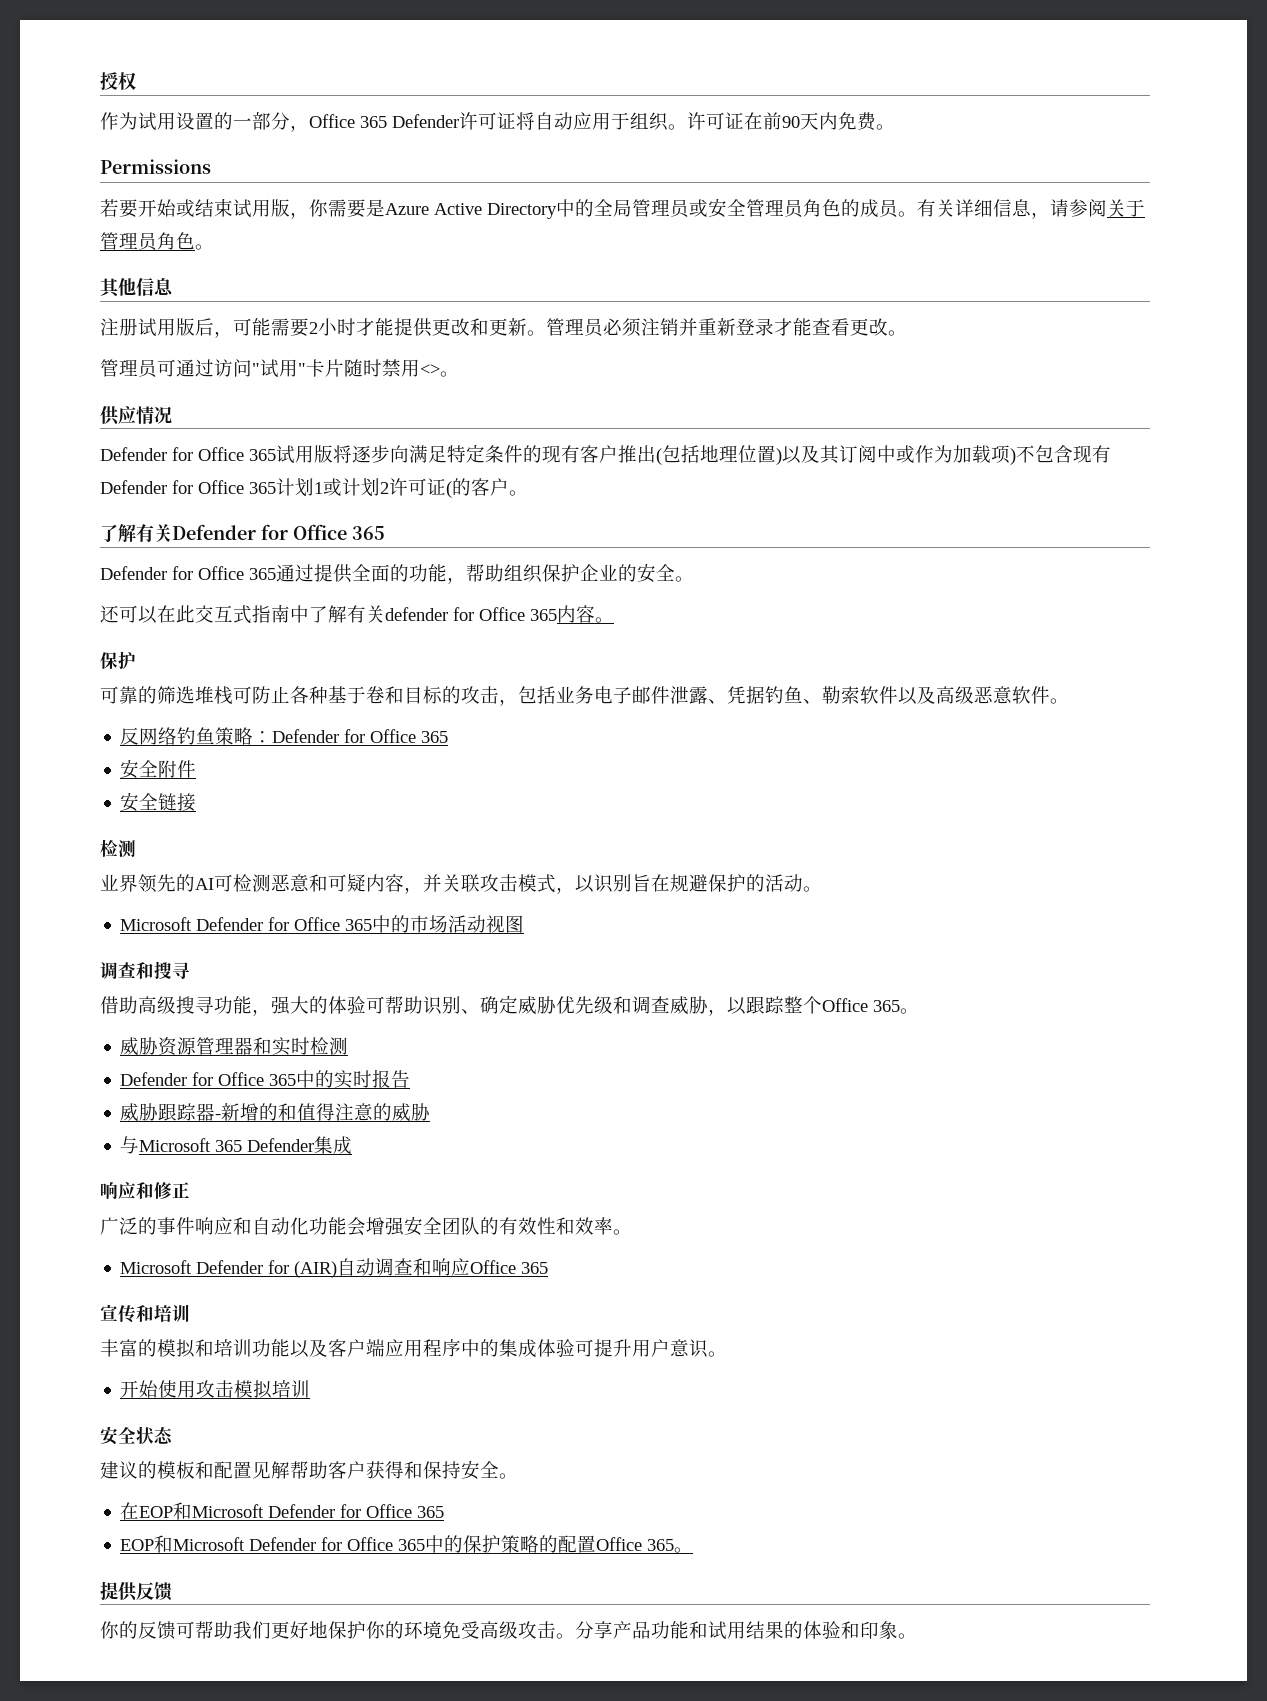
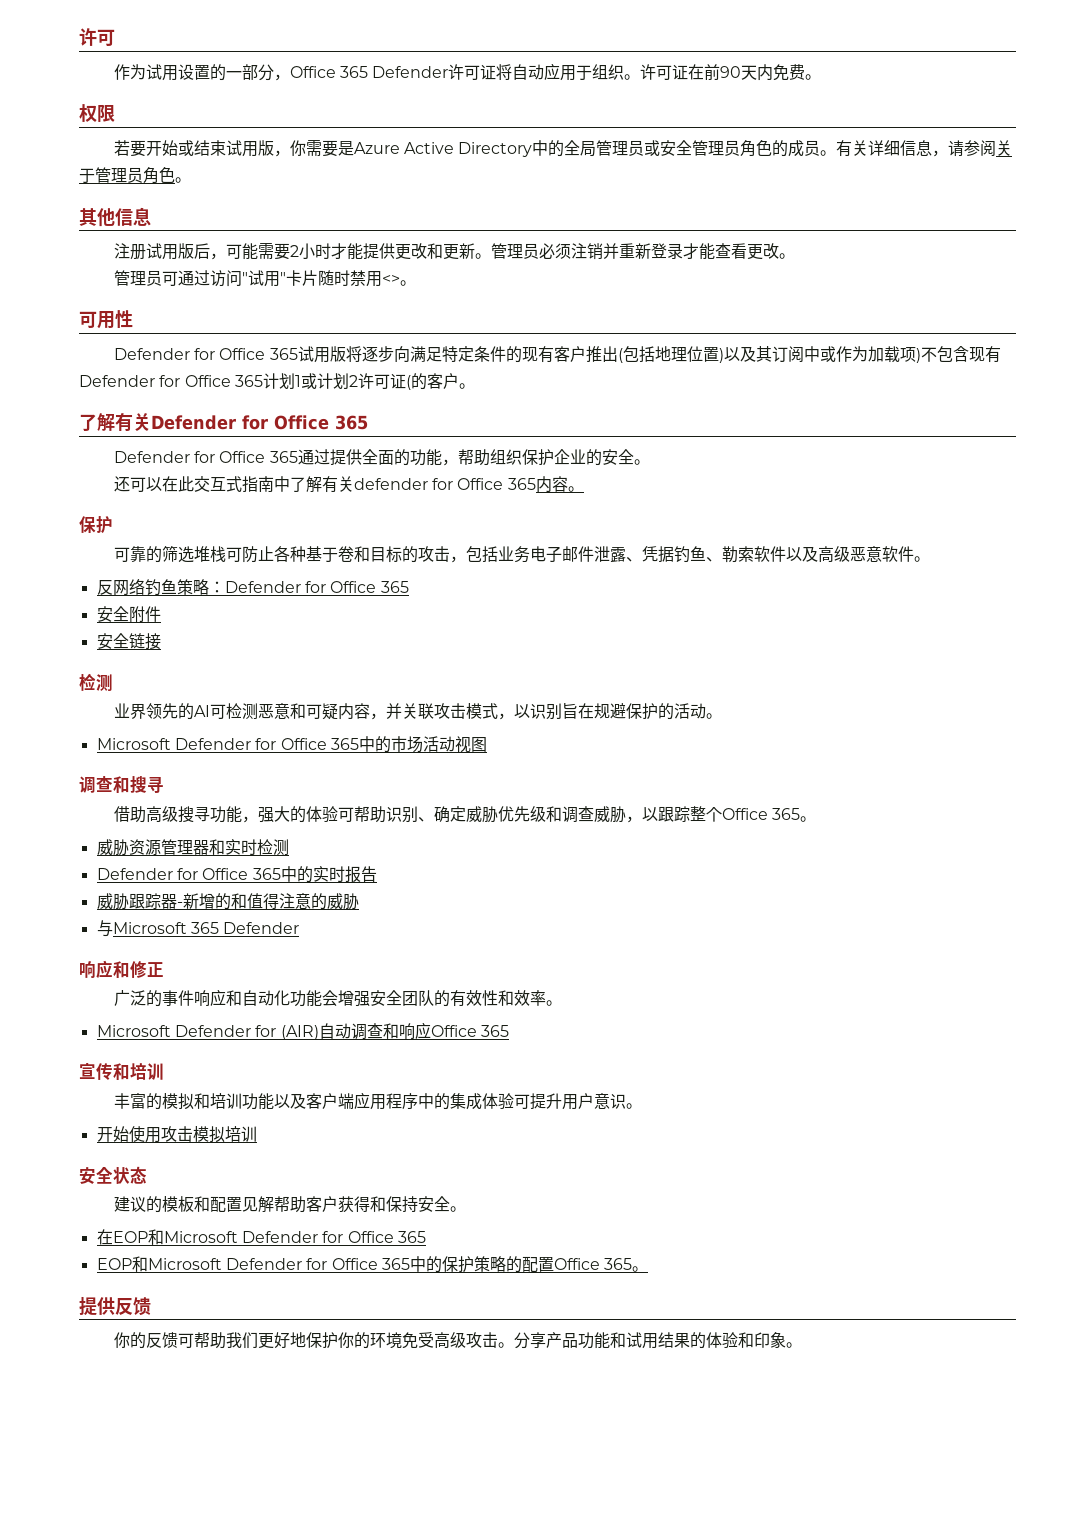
[100,72,136,90] 授权 -> [79,28,115,46] 许可
[100,159,211,174] Permissions -> [79,104,115,122] 权限
[100,405,172,426] 供应情况 -> [79,310,133,329] 可用性
[314,1136,353,1155] 集成 -> (300, 928) none

